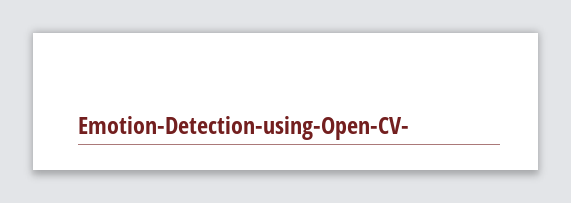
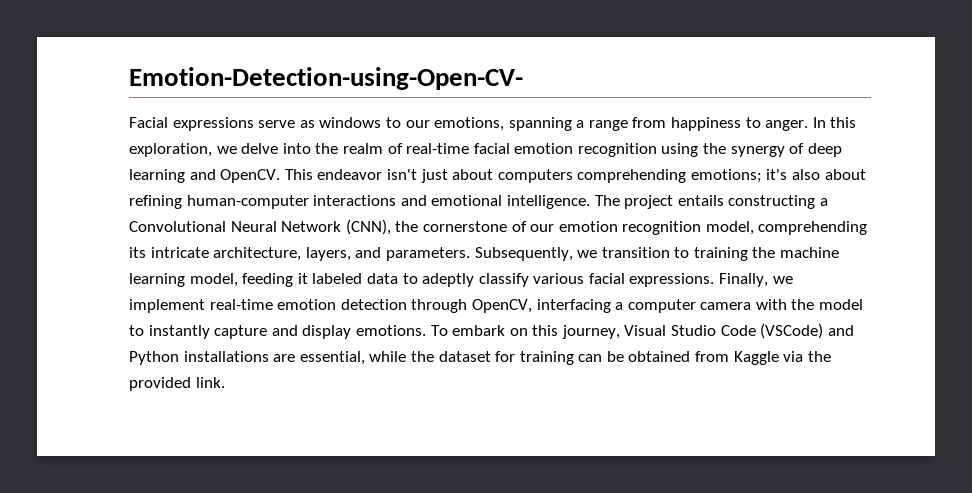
(409, 128) none -> [129,117,857,131] [129,143,842,157] [129,169,866,183] [129,195,828,209] [129,219,868,235] [129,247,840,261] [129,273,793,287] [129,299,864,313] [129,323,854,339] [129,351,831,365] [129,377,225,391] // Facial expressions serve as windows to our emotions, spanning a range from happiness to anger. In this exploration, we delve into the realm of real-time facial emotion recognition using the synergy of deep learning and OpenCV. This endeavor isn't just about computers comprehending emotions; it's also about refining human-computer interactions and emotional intelligence. The project entails constructing a Convolutional Neural Network (CNN), the cornerstone of our emotion recognition model, comprehending its intricate architecture, layers, and parameters. Subsequently, we transition to training the machine learning model, feeding it labeled data to adeptly classify various facial expressions. Finally, we implement real-time emotion detection through OpenCV, interfacing a computer camera with the model to instantly capture and display emotions. To embark on this journey, Visual Studio Code (VSCode) and Python installations are essential, while the dataset for training can be obtained from Kaggle via the provided link.

